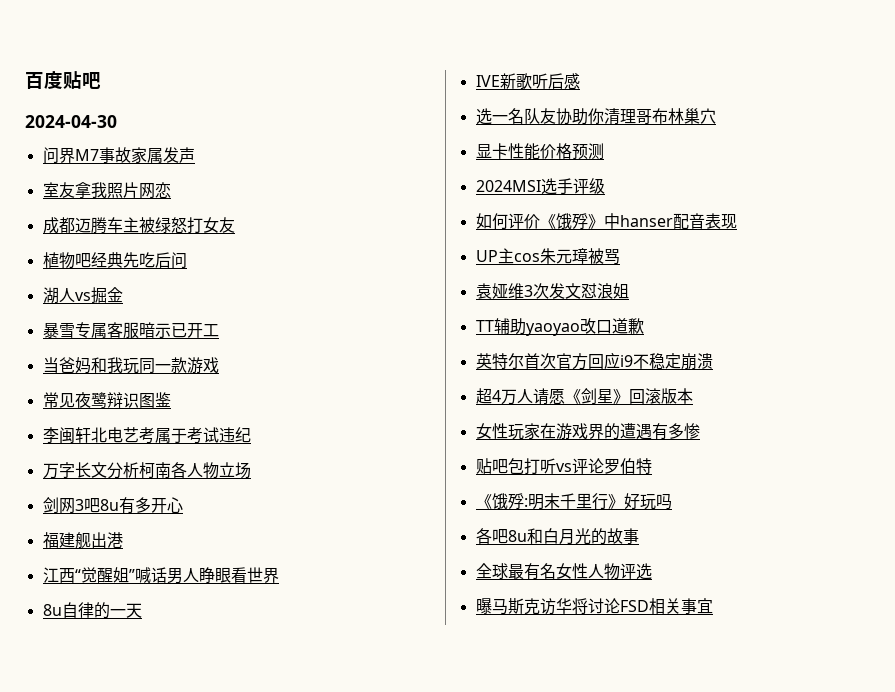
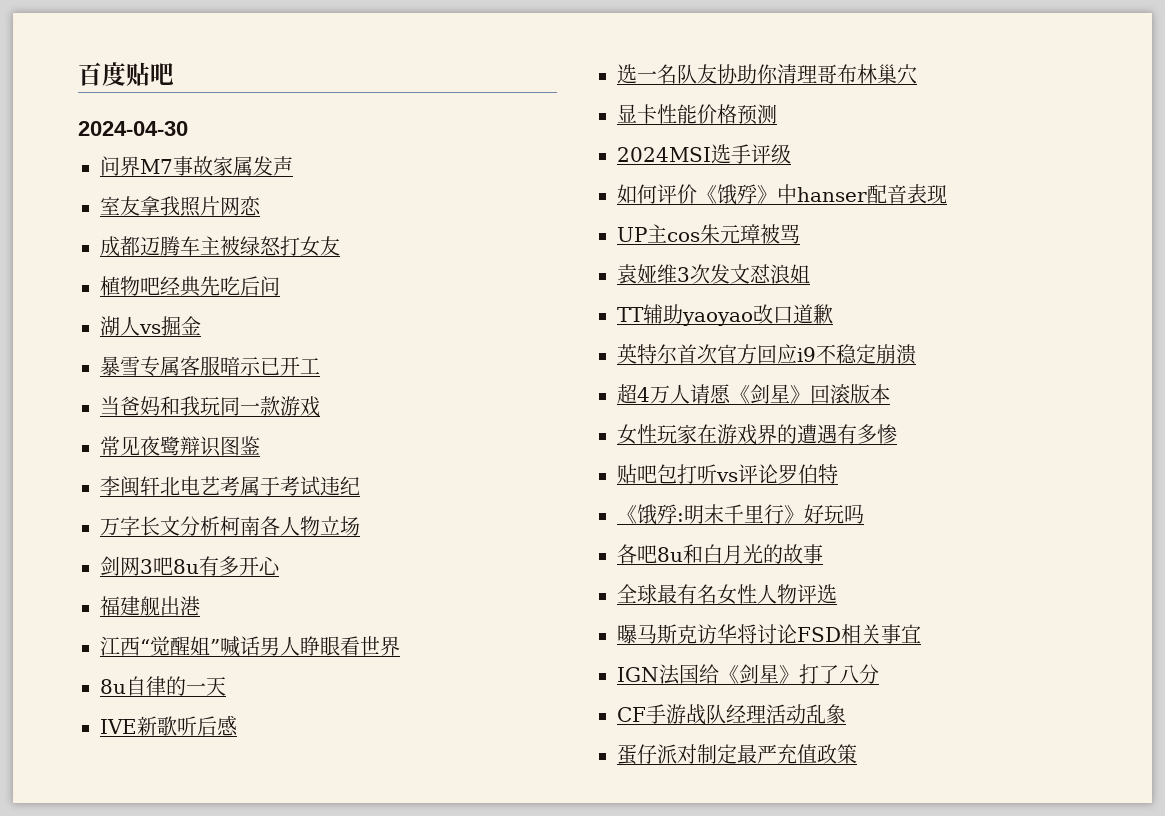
(713, 606) none -> [617,664,879,685] [617,704,846,725] [617,744,857,765] // IGN法国给《剑星》打了八分 // CF手游战队经理活动乱象 // 蛋仔派对制定最严充值政策

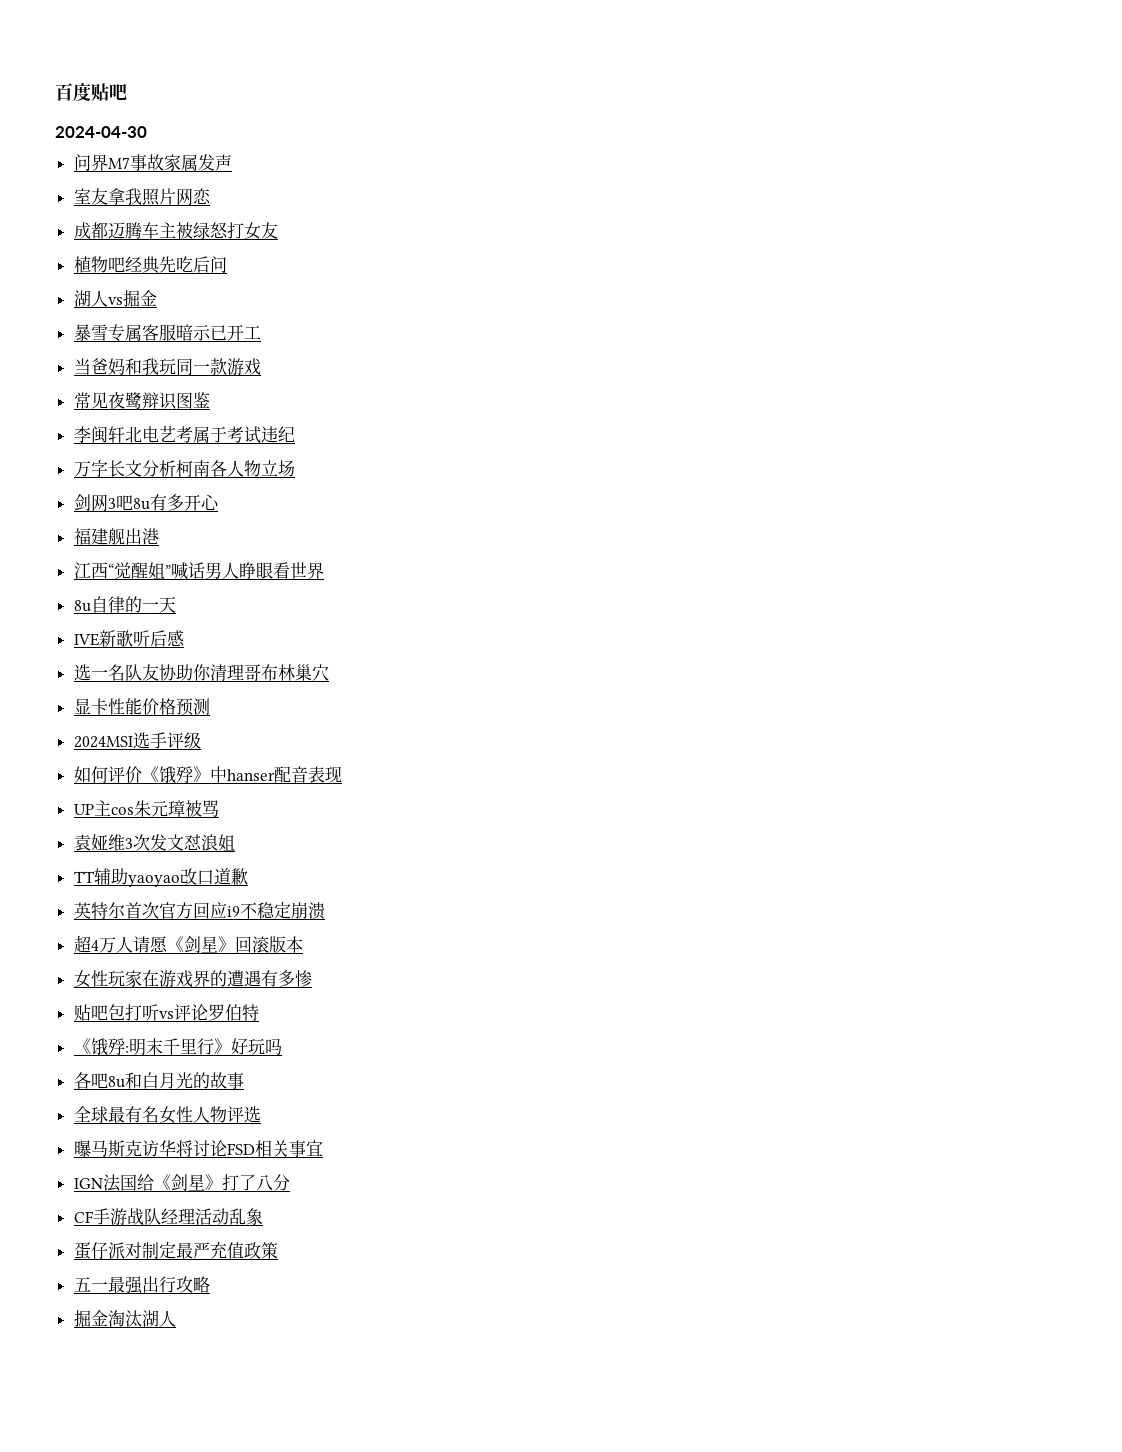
(857, 754) none -> [73,1276,210,1294] [73,1310,176,1327] // 五一最强出行攻略 // 掘金淘汰湖人

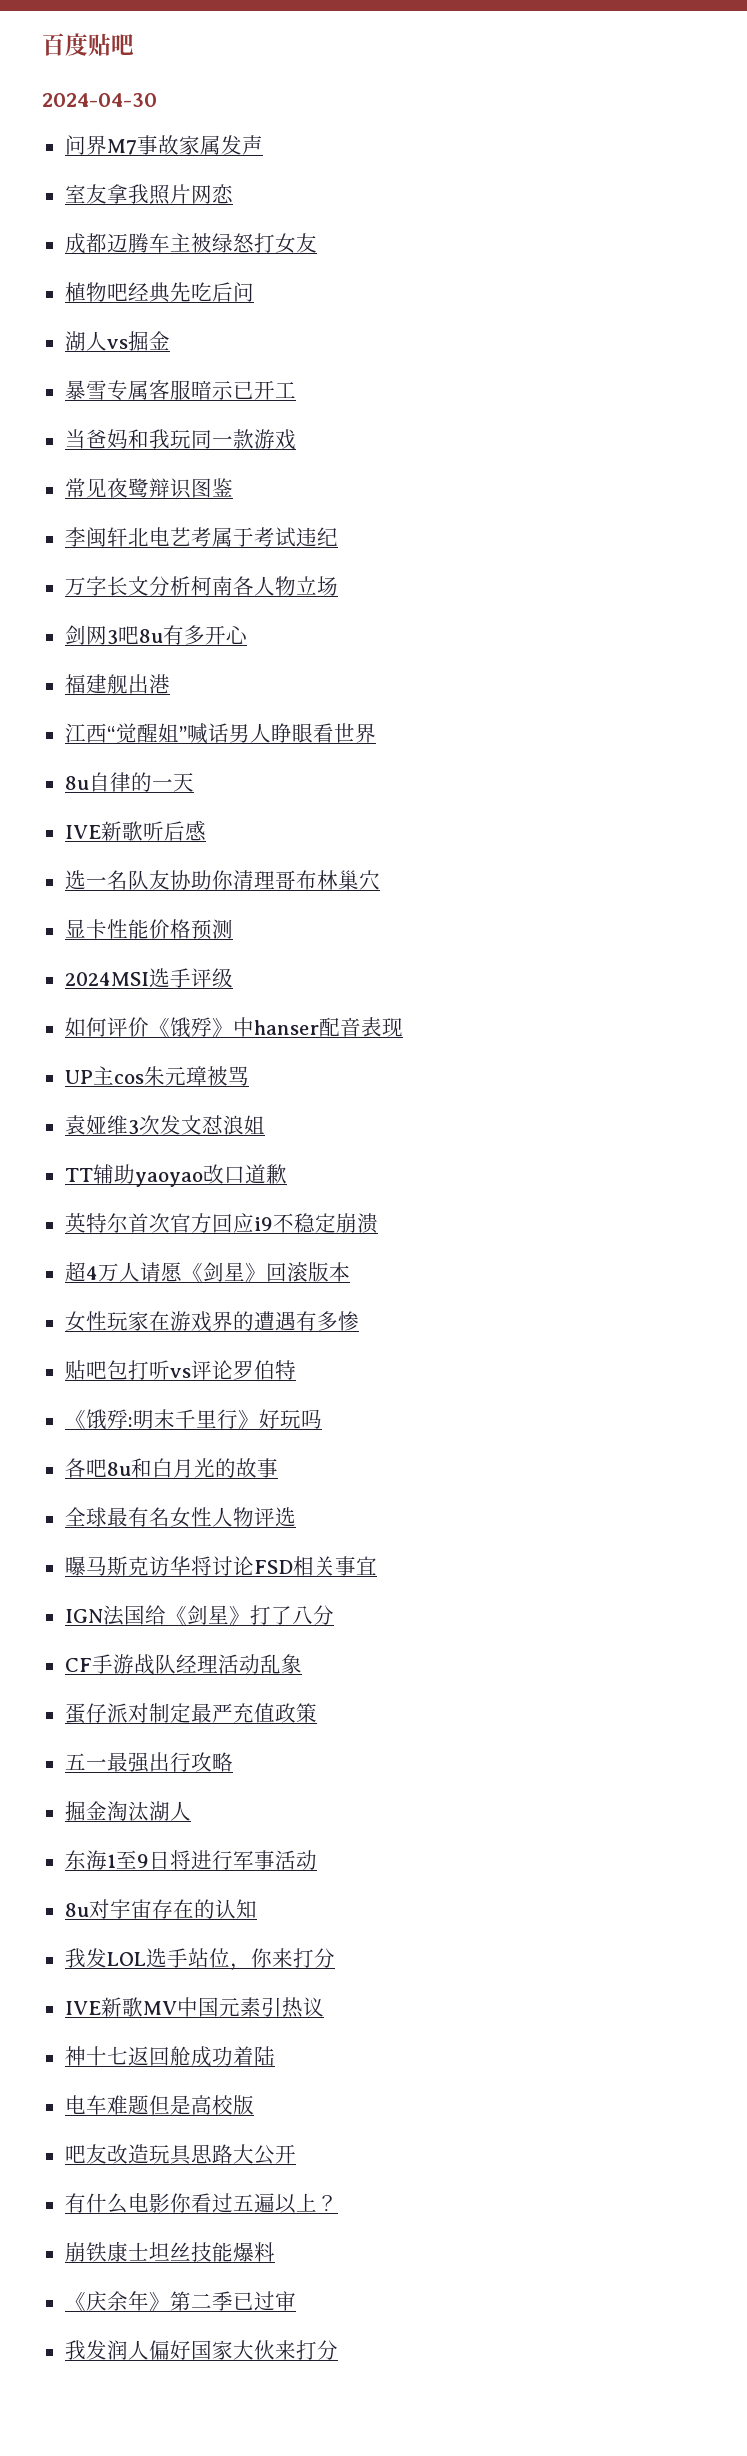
(176, 1318) none -> [64,1850,317,1870] [64,1899,257,1919] [64,1948,335,1971] [64,1997,324,2018] [64,2046,275,2067] [64,2095,254,2115] [64,2144,296,2165] [64,2193,338,2214] [64,2242,275,2262] [64,2291,296,2311] [64,2340,338,2360] // 东海1至9日将进行军事活动 // 8u对宇宙存在的认知 // 我发LOL选手站位，你来打分 // IVE新歌MV中国元素引热议 // 神十七返回舱成功着陆 // 电车难题但是高校版 // 吧友改造玩具思路大公开 // 有什么电影你看过五遍以上？ // 崩铁康士坦丝技能爆料 // 《庆余年》第二季已过审 // 我发润人偏好国家大伙来打分

